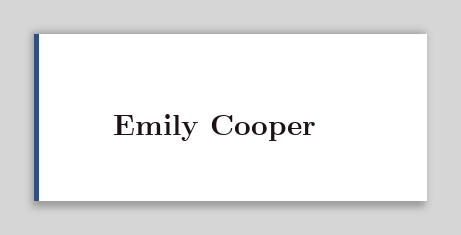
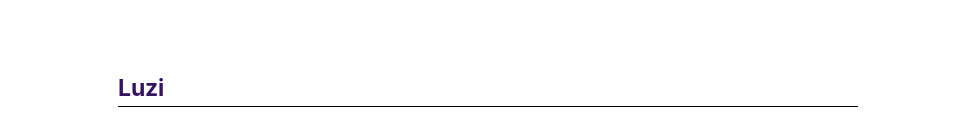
[113,114,316,141] Emily Cooper -> [118,78,164,96] Luzi

